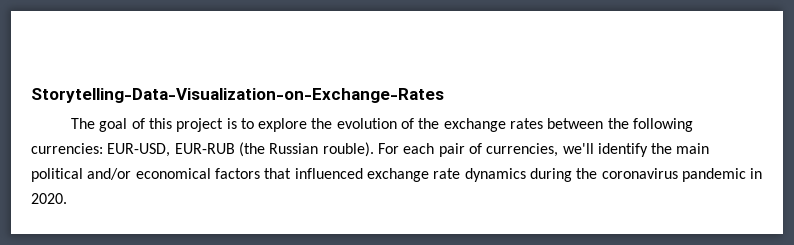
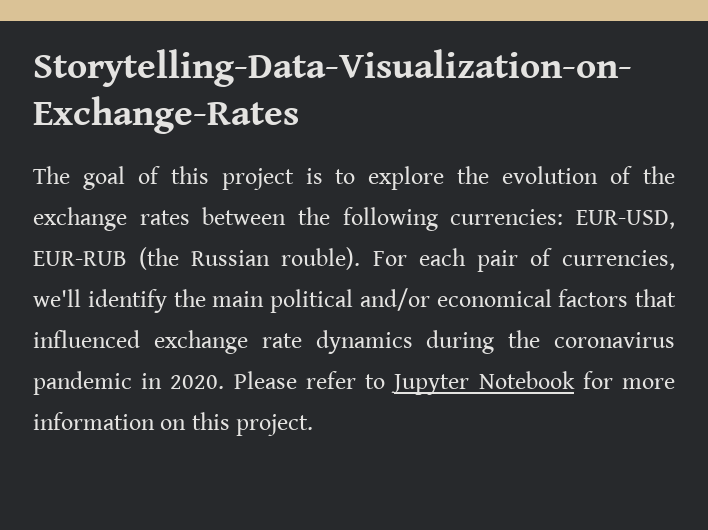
(67, 198) none -> [233,371,675,395] [33,412,314,436] Please refer to Jupyter Notebook for more information on this project.

